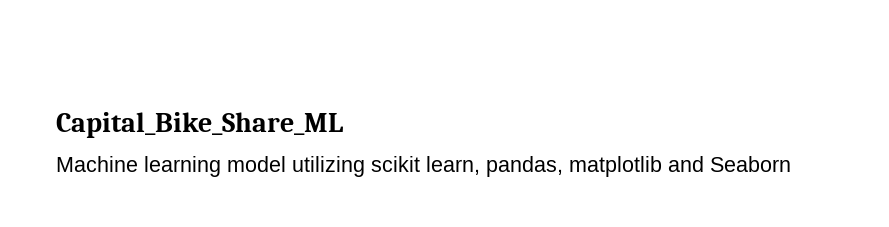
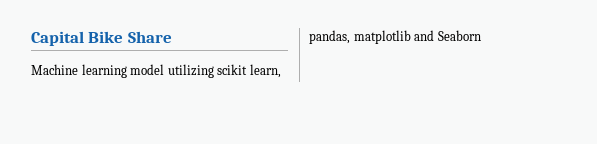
[56,112,343,138] Capital_Bike_Share_ML -> [31,31,172,46] Capital Bike Share

